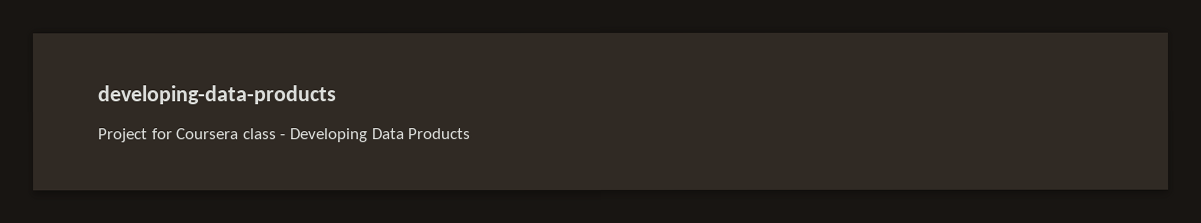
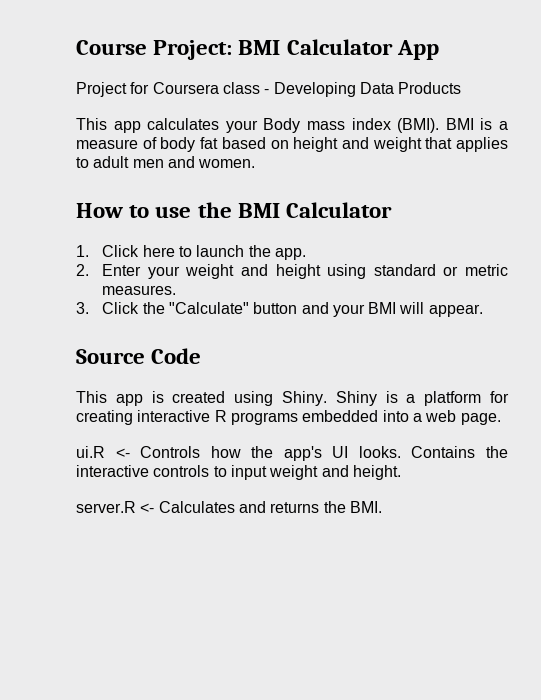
[97,85,336,105] developing-data-products -> [76,39,439,60] Course Project: BMI Calculator App
(472, 134) none -> [76,118,509,133] [76,137,508,152] [76,156,256,168] [76,202,393,218] [76,245,306,260] [76,264,509,279] [102,285,177,295] [76,302,483,317] [76,348,202,364] [76,391,510,406] [76,410,501,425] [76,446,508,461] [76,465,401,480] [76,501,382,513] // This app calculates your Body mass index (BMI). BMI is a measure of body fat based on height and weight that applies to adult men and women. // How to use the BMI Calculator // 1. Click here to launch the app. // 2. Enter your weight and height using standard or metric measures. // 3. Click the "Calculate" button and your BMI will appear. // Source Code // This app is created using Shiny. Shiny is a platform for creating interactive R programs embedded into a web page. // ui.R <- Controls how the app's UI looks. Contains the interactive controls to input weight and height. // server.R <- Calculates and returns the BMI.

